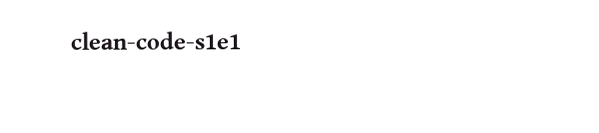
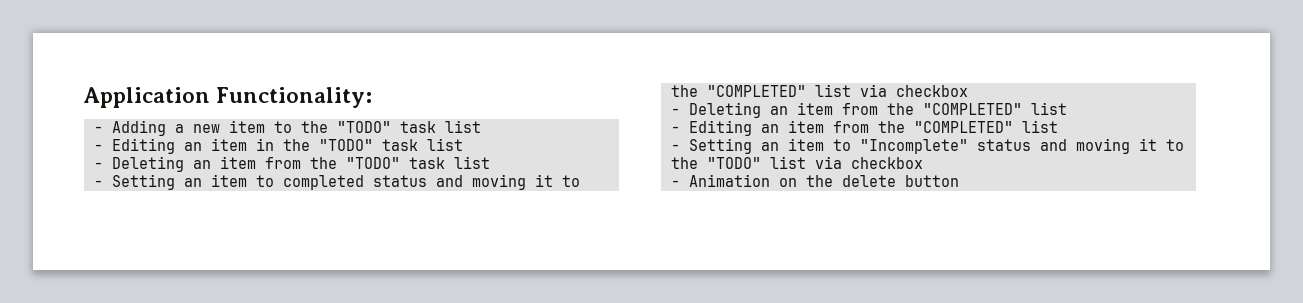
[70,31,241,50] clean-code-s1e1 -> [83,87,373,108] [93,120,481,136] [93,138,463,154] [93,156,490,172] [93,174,580,190] [670,84,968,97] [670,102,1067,118] [670,120,1058,136] [670,138,1184,154] [670,156,923,169] [670,174,959,187] Application Functionality: // - Adding a new item to the "TODO" task list // - Editing an item in the "TODO" task list // - Deleting an item from the "TODO" task list // - Setting an item to completed status and moving it to the "COMPLETED" list via checkbox // - Deleting an item from the "COMPLETED" list // - Editing an item from the "COMPLETED" list // - Setting an item to "Incomplete" status and moving it to the "TODO" list via checkbox // - Animation on the delete button

